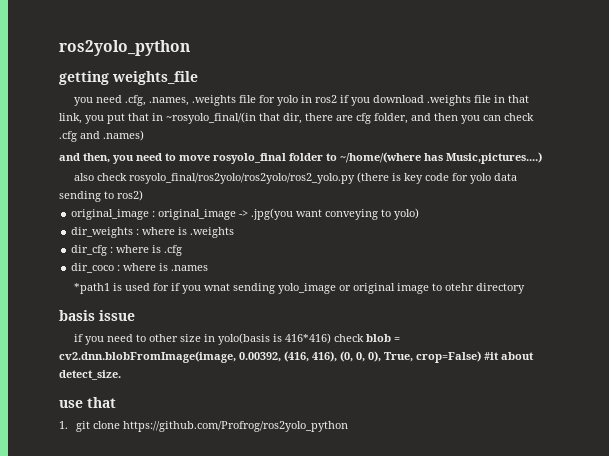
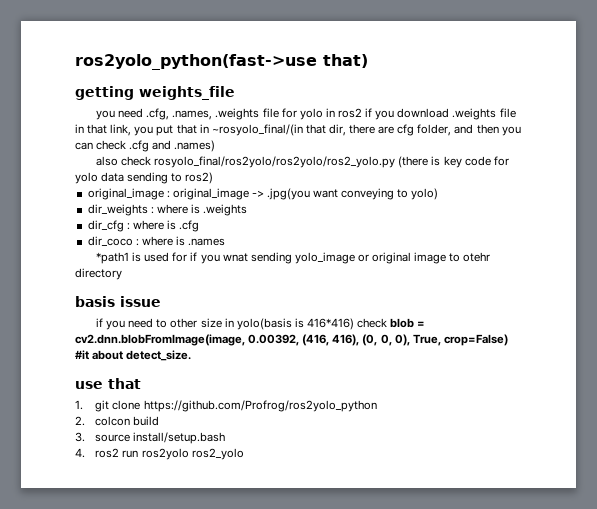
[59,40,190,56] ros2yolo_python -> [75,54,368,70] ros2yolo_python(fast->use that)
[59,152,542,164] // and then, you need to move rosyolo_final folder to ~/home/(where has Music,pictures....) -> (216, 146) none
(349, 426) none -> [75,416,160,426] [75,432,226,444] [75,448,244,460] // 2. colcon build // 3. source install/setup.bash // 4. ros2 run ros2yolo ros2_yolo

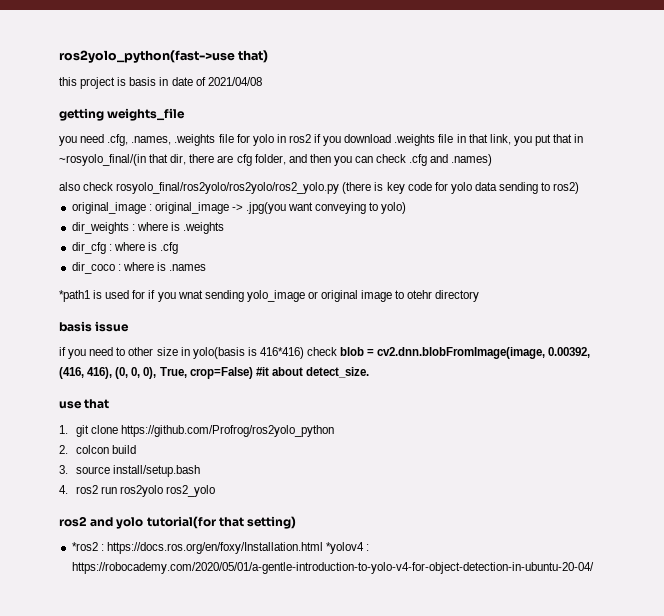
(368, 61) none -> [59,77,262,89] // this project is basis in date of 2021/04/08
(244, 454) none -> [59,516,297,529] [71,542,370,554] [71,562,594,574] // ros2 and yolo tutorial(for that setting) // *ros2 : https://docs.ros.org/en/foxy/Installation.html *yolov4 : https://robocademy.com/2020/05/01/a-gentle-introduction-to-yolo-v4-for-object-detection-in-ubuntu-20-04/

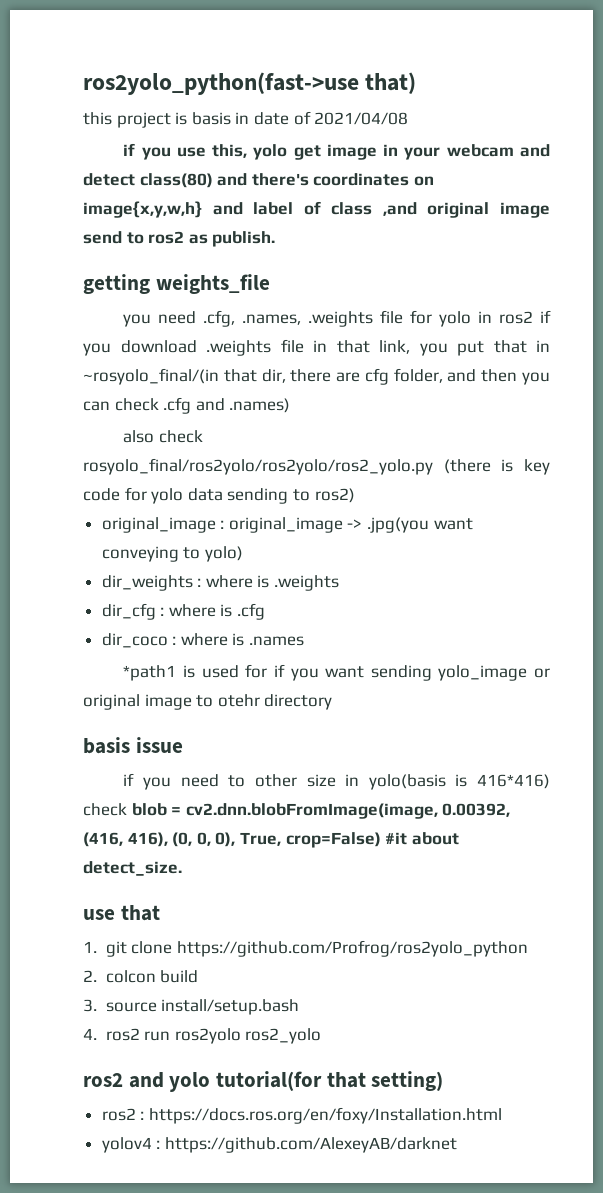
(262, 81) none -> [123,143,550,160] [83,173,434,188] [83,201,550,218] [83,231,276,247] // if you use this, yolo get image in your webcam and detect class(80) and there's coordinates on image{x,y,w,h} and label of class ,and original image send to ros2 as publish.
[177,290,203,299] wnat -> [325,666,365,678] want
[71,542,98,551] *ros2 -> [101,1108,136,1121] ros2
[325,542,370,554] [71,562,594,574] *yolov4 : https://robocademy.com/2020/05/01/a-gentle-introduction-to-yolo-v4-for-object-detection-in-ubuntu-20-04/ -> [101,1137,457,1153] // yolov4 : https://github.com/AlexeyAB/darknet

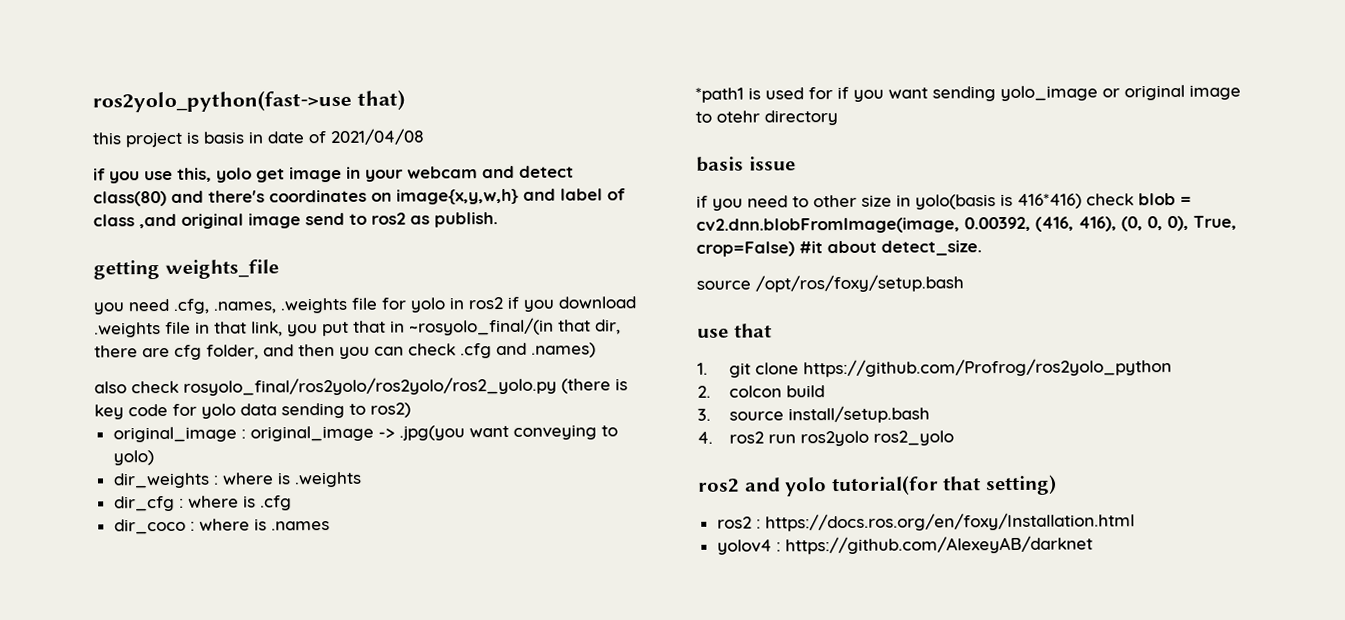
(182, 868) none -> [696,274,964,293] // source /opt/ros/foxy/setup.bash

